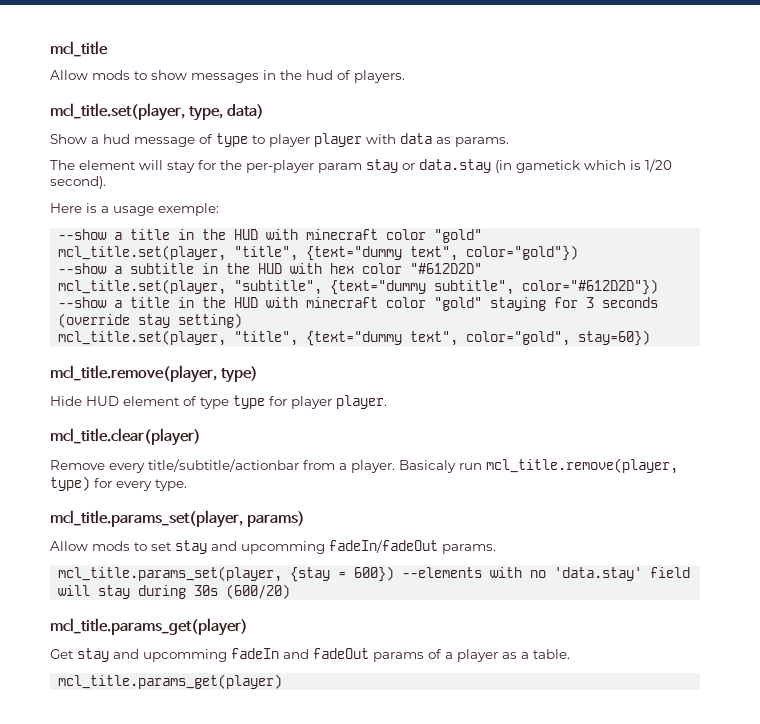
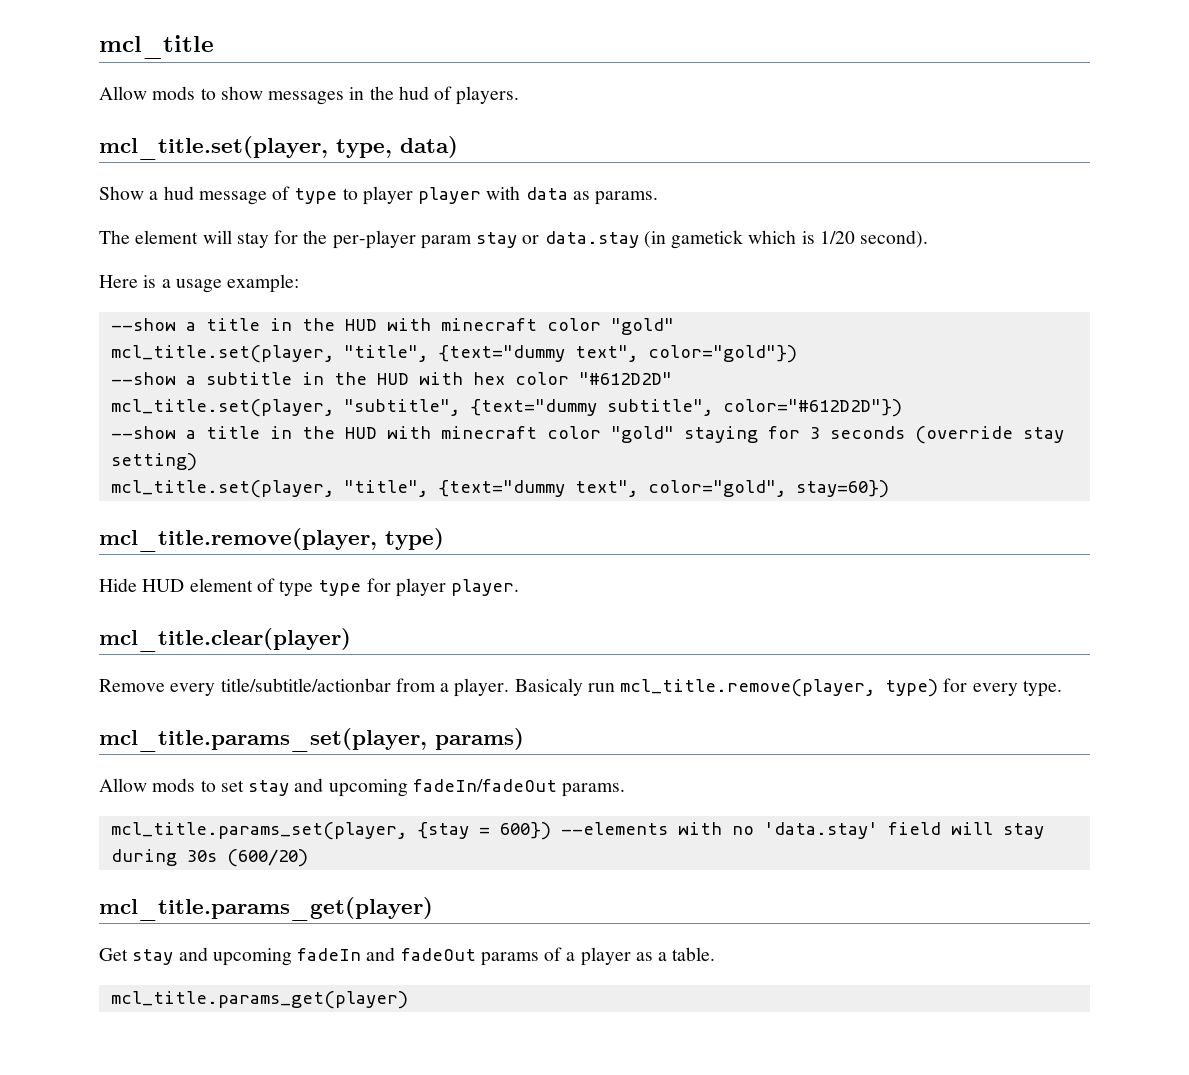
[158,203,219,216] exemple: -> [227,274,300,293] example:
[241,541,325,554] upcomming -> [328,779,408,797] upcoming
[143,649,227,662] upcomming -> [212,948,292,966] upcoming

